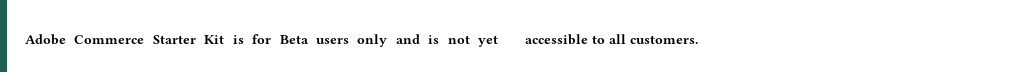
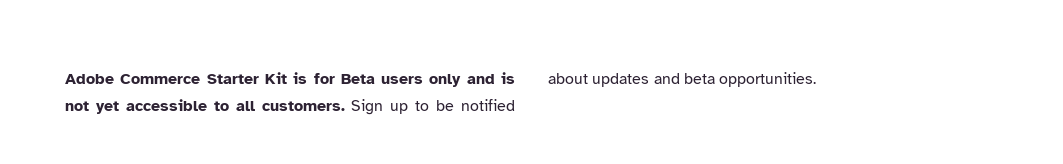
(698, 39) none -> [351,99,515,115] [548,72,817,87] Sign up to be notified about updates and beta opportunities.

